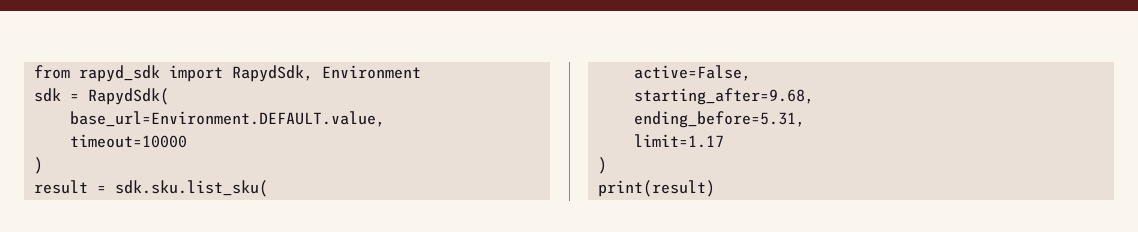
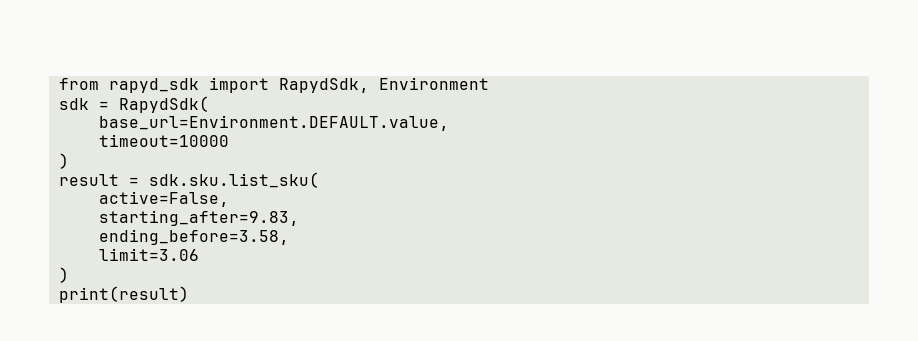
[633,88,814,105] [633,111,805,128] [633,134,724,148] starting_after=9.68, // ending_before=5.31, // limit=1.17 -> [98,210,299,226] [98,229,289,245] [98,248,199,261] starting_after=9.83, // ending_before=3.58, // limit=3.06

